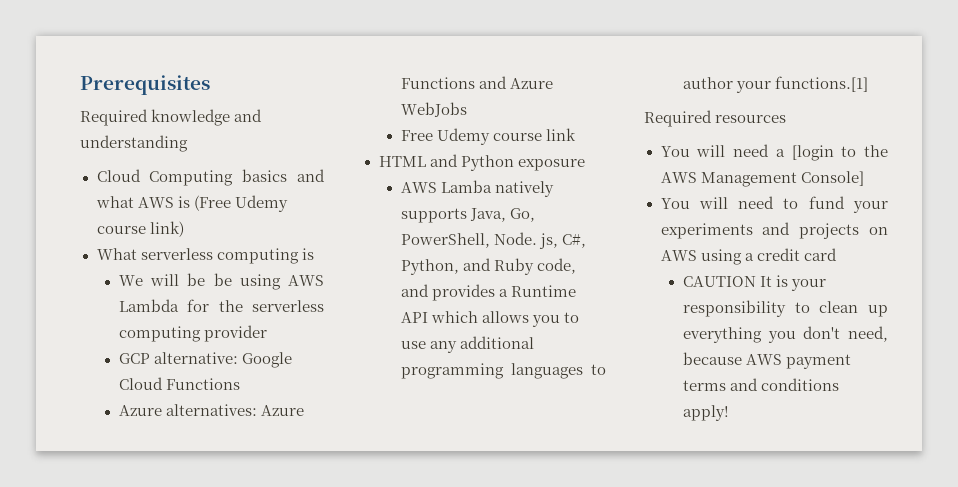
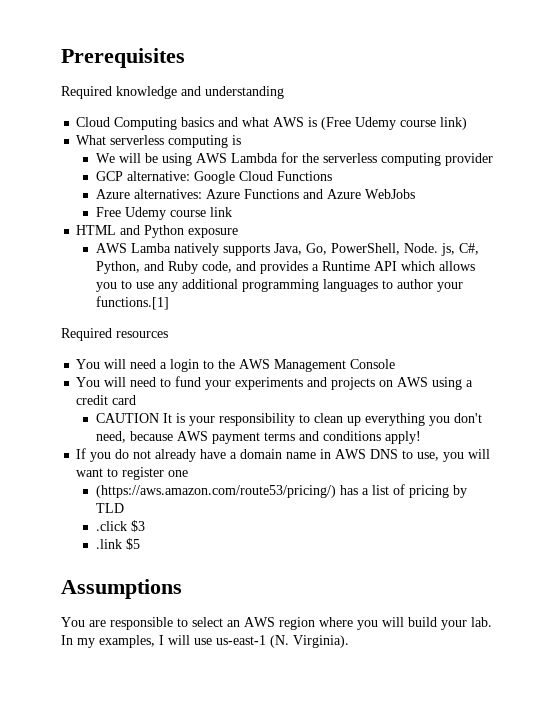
[213,273,232,286] be -> (158, 158) none
[791,145,834,161] [login -> [170,359,200,372] login
[800,171,864,186] Console] -> [350,359,396,369] Console
(729, 413) none -> [76,448,491,462] [76,467,189,480] [95,484,467,498] [95,503,124,513] [95,520,145,532] [95,538,140,550] [61,579,182,599] [61,617,492,630] [61,635,349,648] // If you do not already have a domain name in AWS DNS to use, you will want to register one // (https://aws.amazon.com/route53/pricing/) has a list of pricing by TLD // .click $3 // .link $5 // Assumptions // You are responsible to select an AWS region where you will build your lab. In my examples, I will use us-east-1 (N. Virginia).

